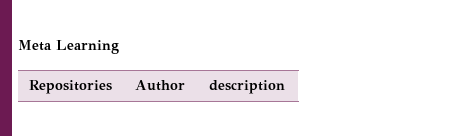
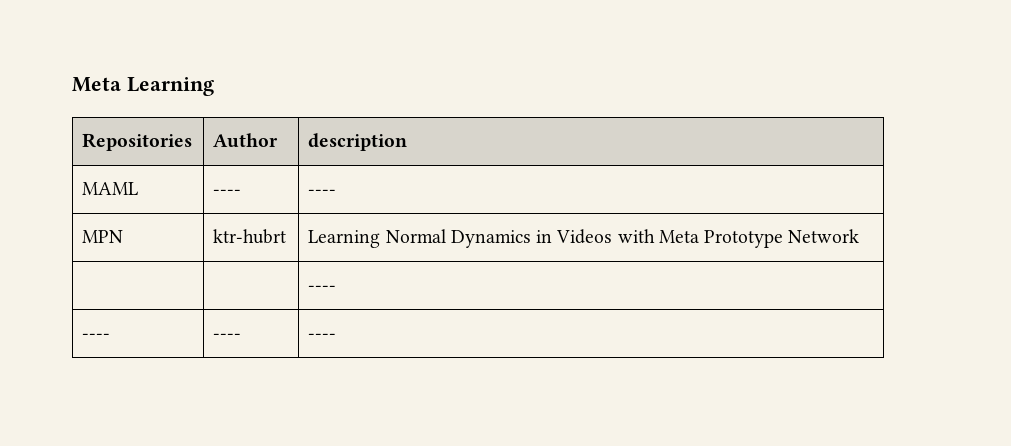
(286, 87) none -> [82,182,139,195] [213,189,242,195] [308,189,337,195] [82,230,124,243] [213,229,287,244] [308,229,860,248] [308,285,337,291] [82,333,111,339] [213,333,242,339] [308,333,337,339] // MAML | ---- | ---- // MPN | ktr-hubrt | Learning Normal Dynamics in Videos with Meta Prototype Network // | | ---- // ---- | ---- | ----

